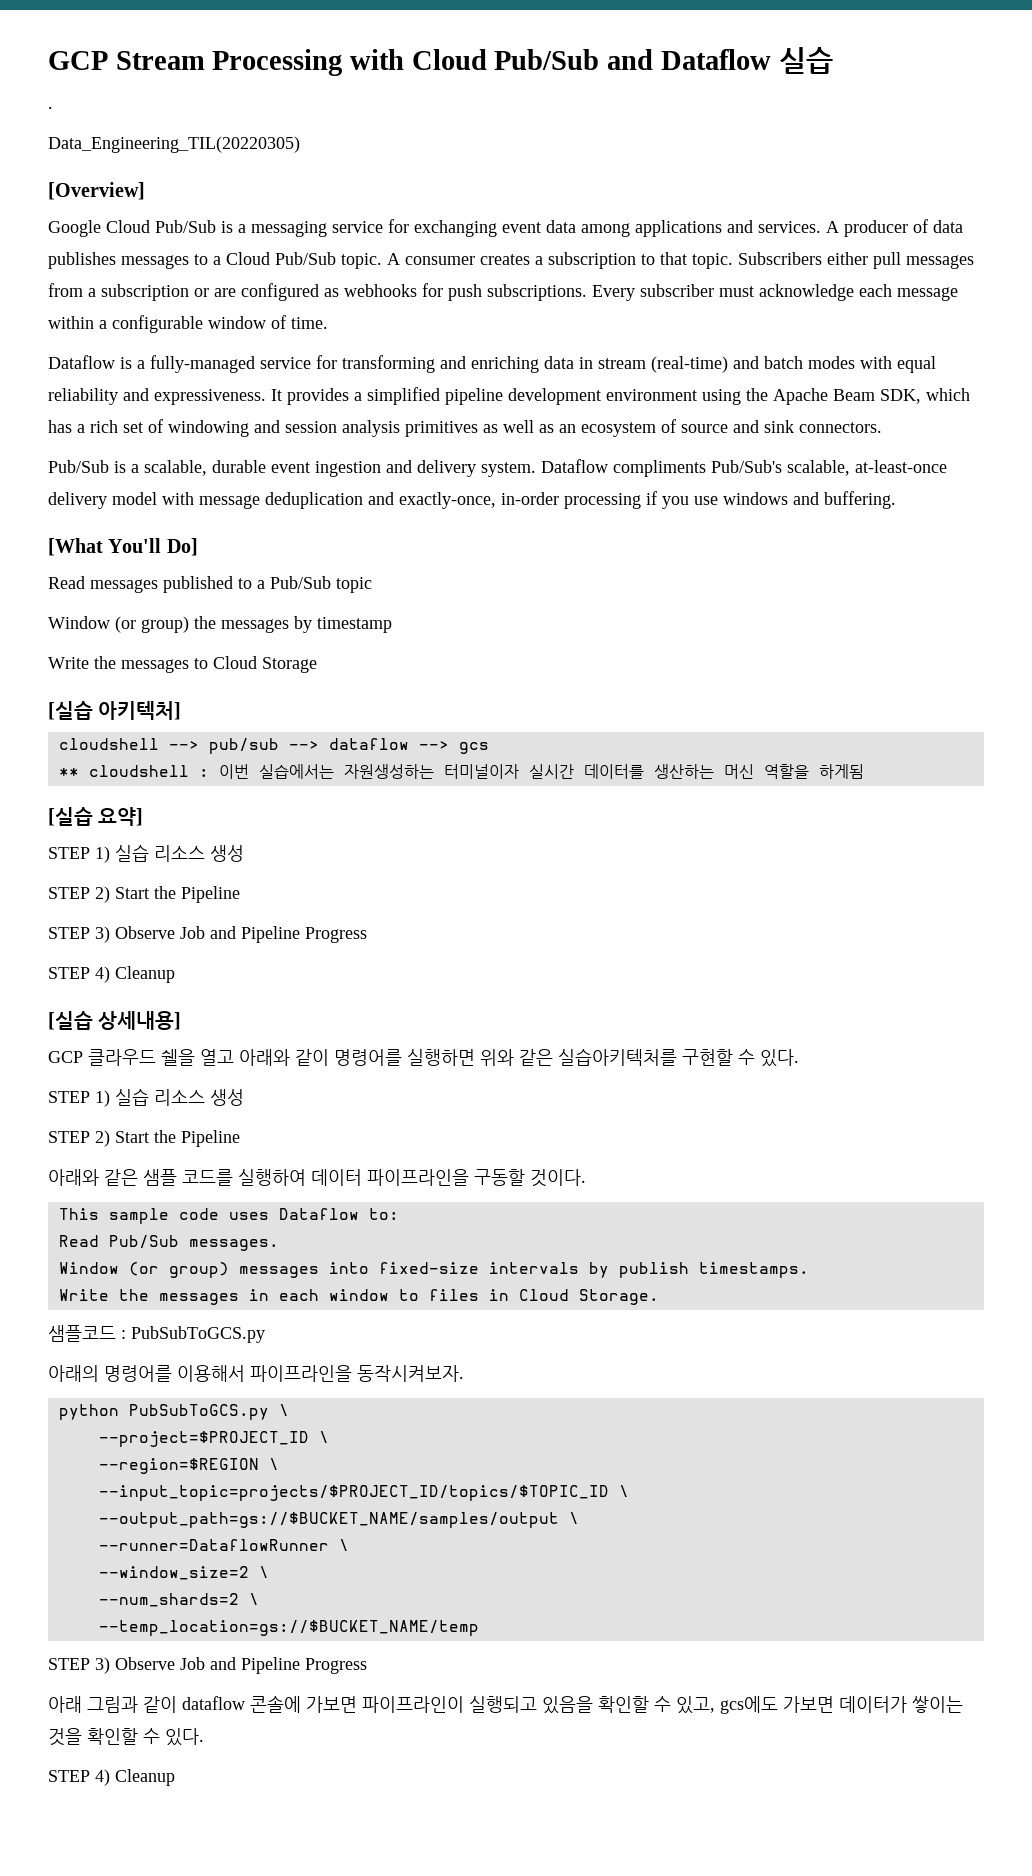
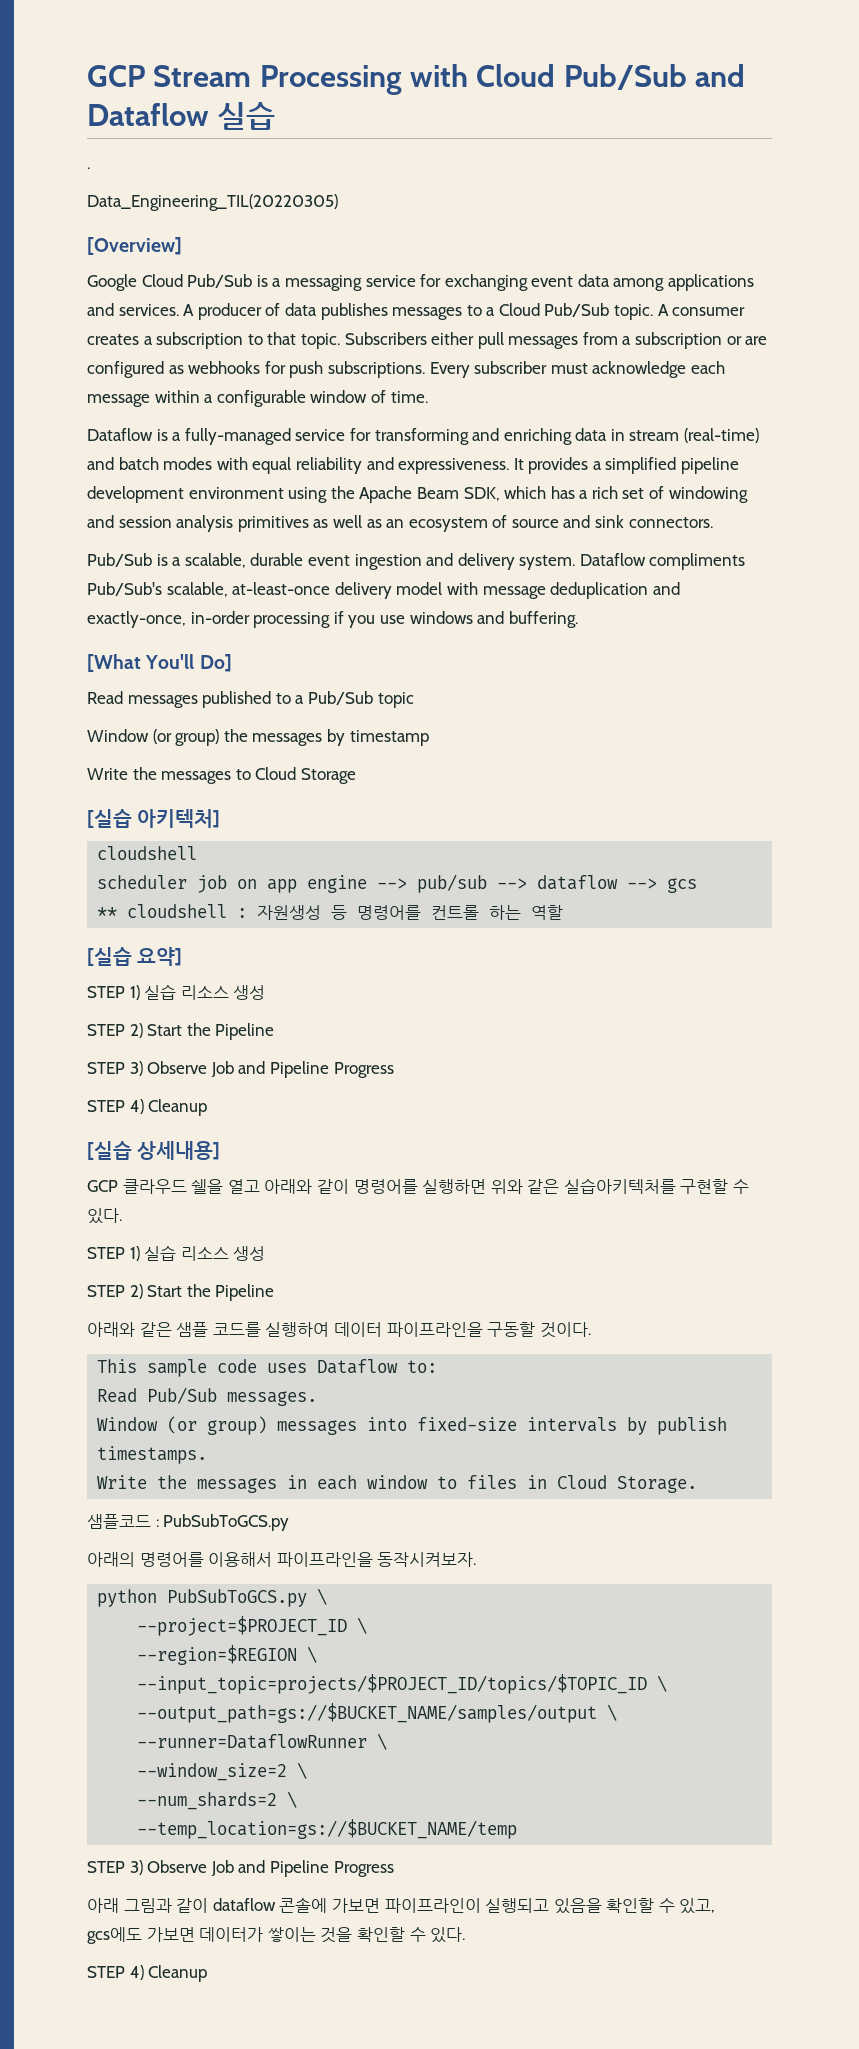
(159, 744) none -> [97,875,368,893] // scheduler job on app engine
[218,764,864,779] 이번 실습에서는 자원생성하는 터미널이자 실시간 데이터를 생산하는 머신 역할을 하게됨 -> [257,905,564,920] 자원생성 등 명령어를 컨트롤 하는 역할

